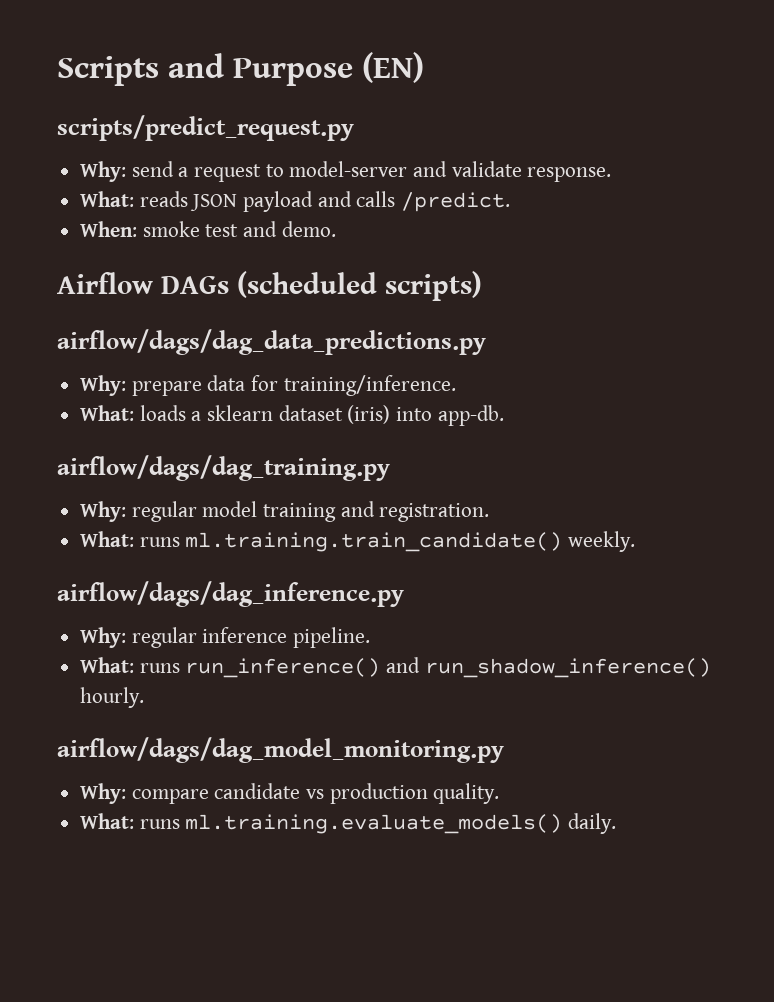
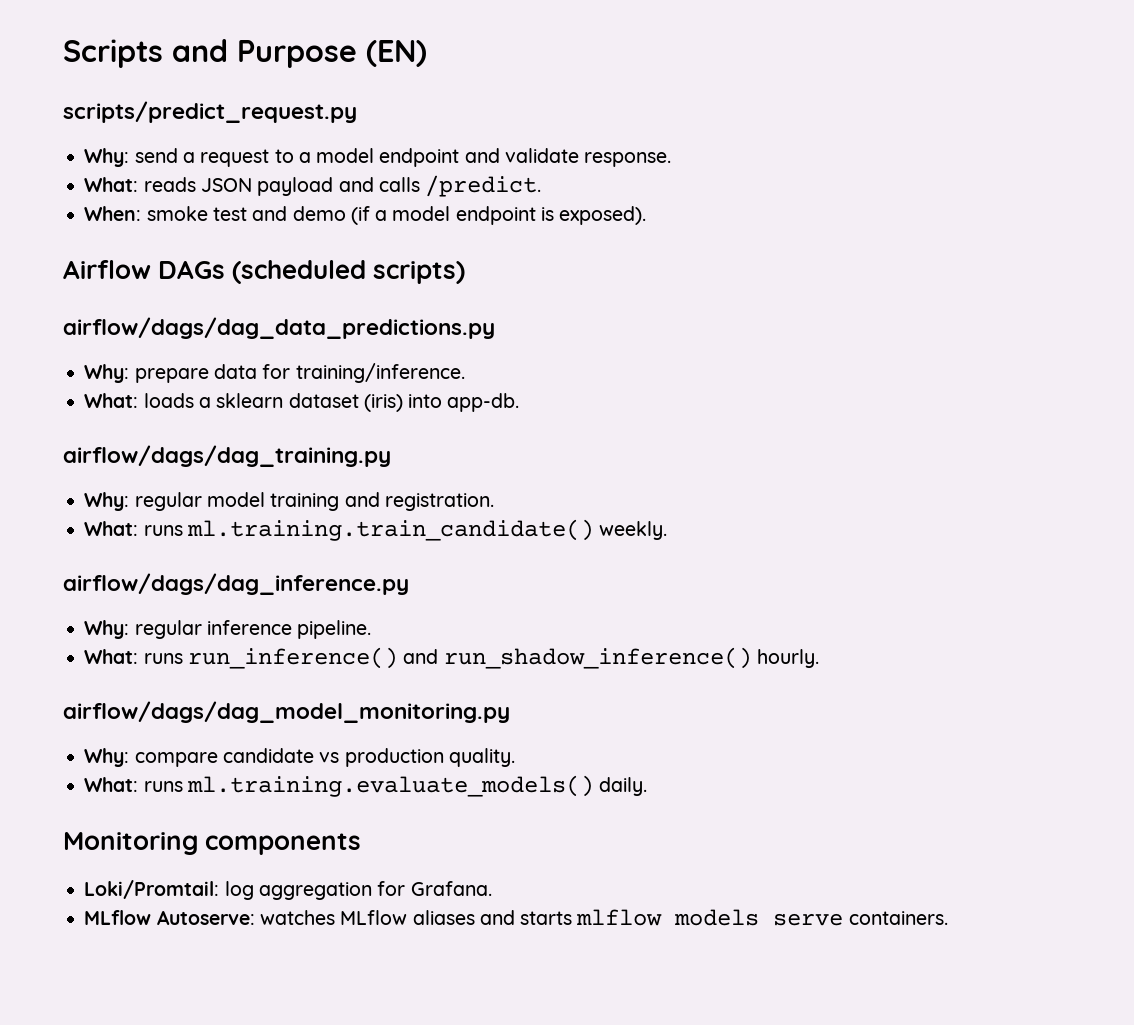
[289,161,408,177] model‑server -> [298,148,460,167] a model endpoint
[281,221,336,237] demo. -> [292,206,647,225] demo (if a model endpoint is exposed).
(617, 823) none -> [63,832,362,855] [84,880,492,900] [84,909,948,926] // Monitoring components // Loki/Promtail: log aggregation for Grafana. // MLflow Autoserve: watches MLflow aliases and starts mlflow models serve containers.

